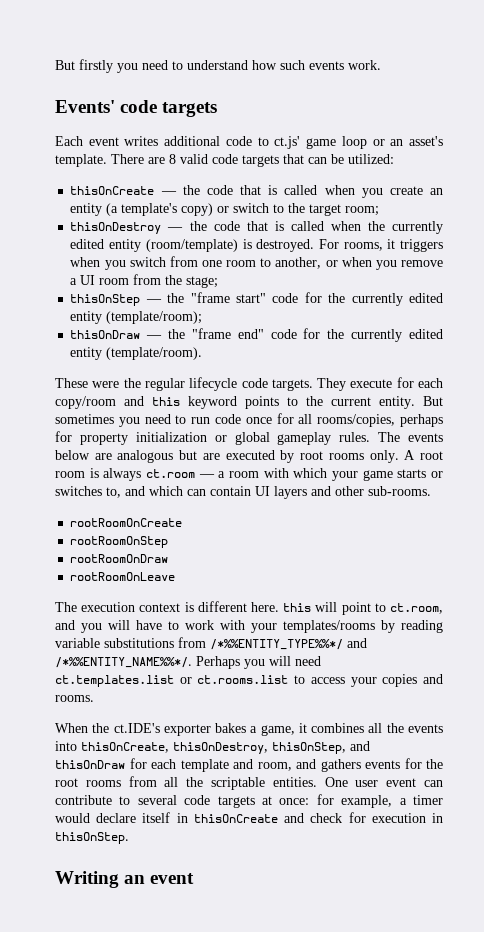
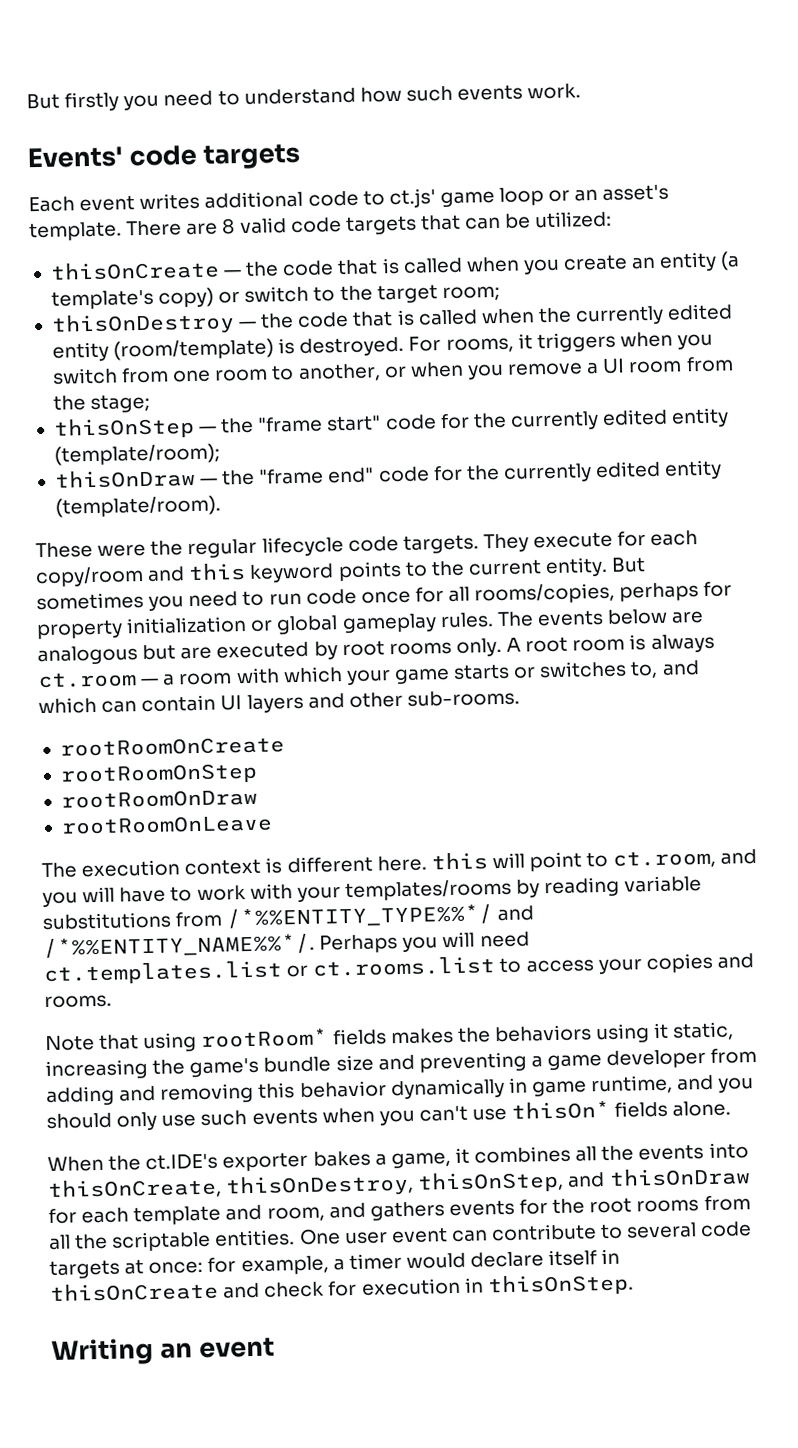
(94, 698) none -> [45,1021,735,1053] [45,1047,758,1081] [46,1074,755,1107] [46,1100,732,1131] // Note that using rootRoom* fields makes the behaviors using it static, increasing the game's bundle size and preventing a game developer from adding and removing this behavior dynamically in game runtime, and you should only use such events when you can't use thisOn* fields alone.

